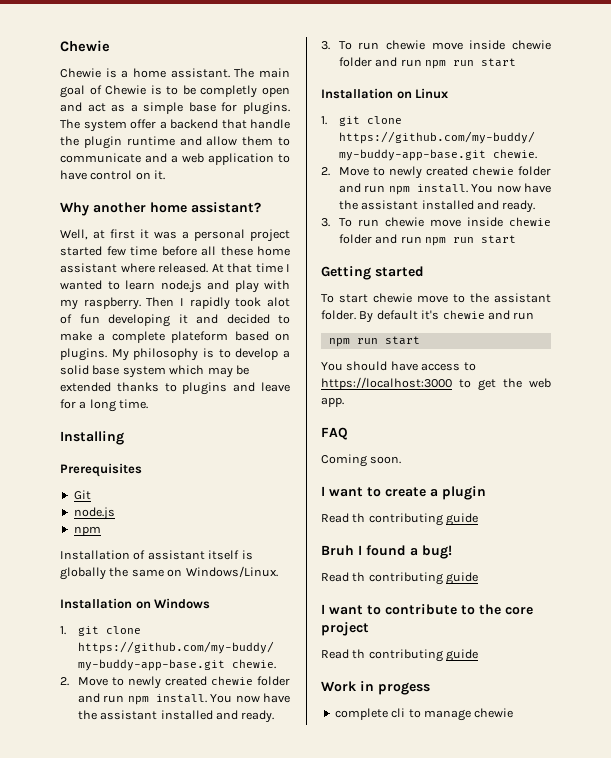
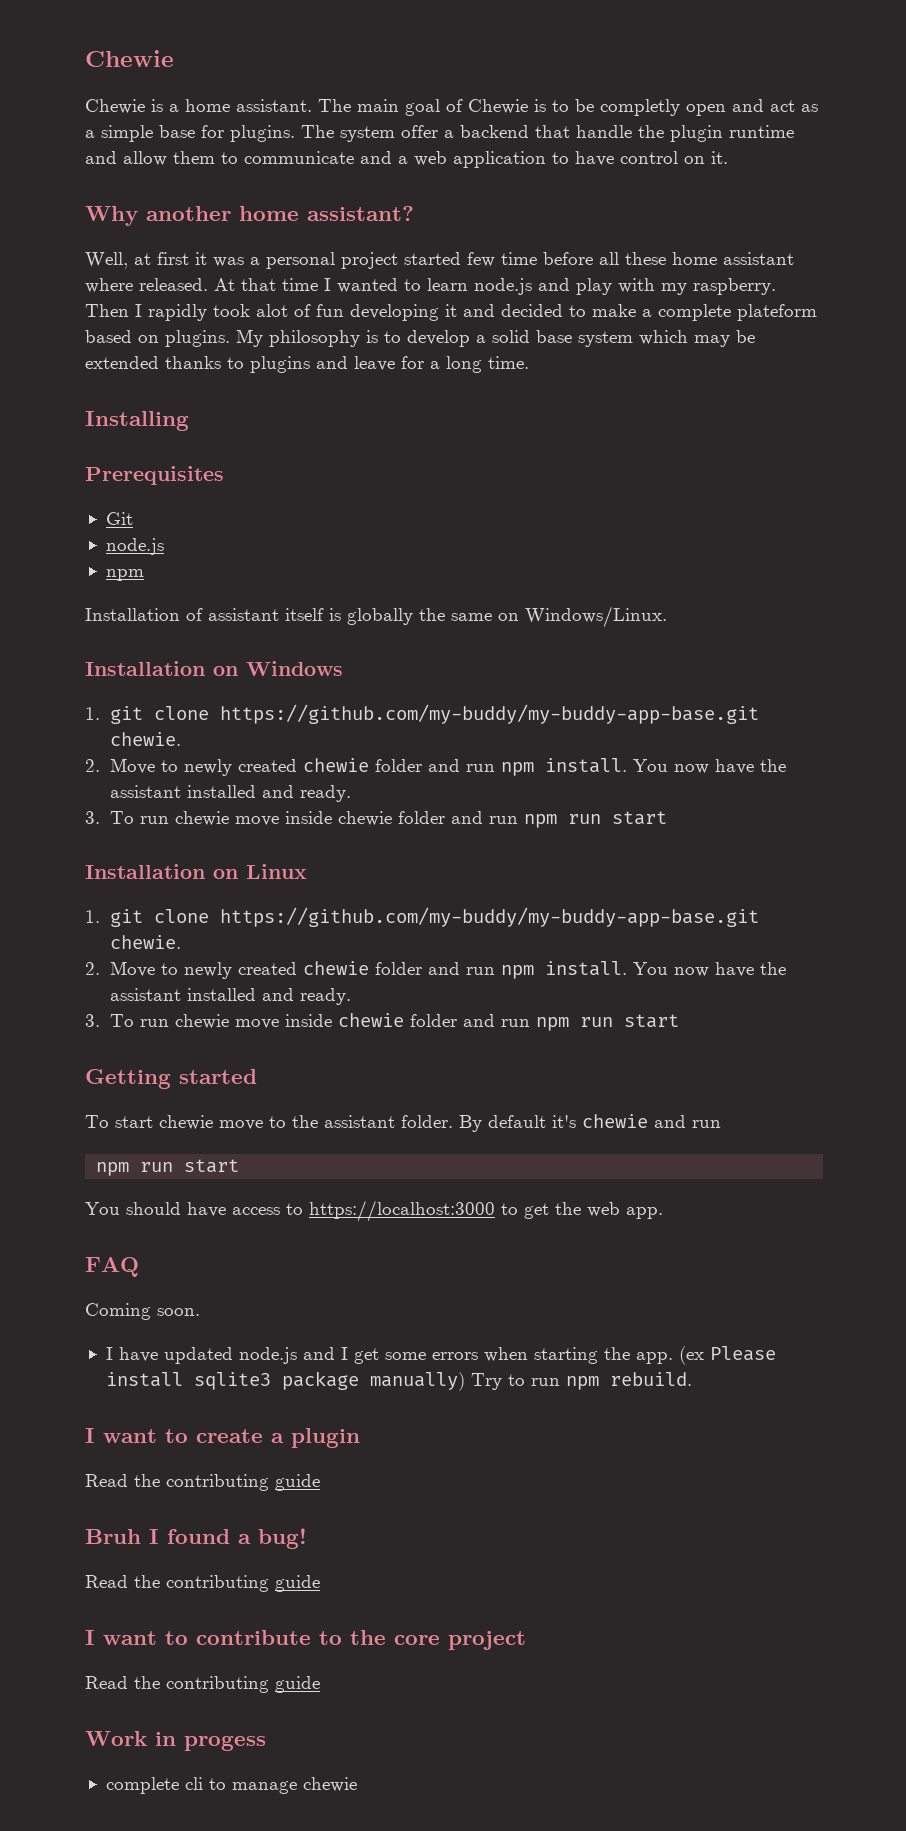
(402, 460) none -> [105,1346,776,1365] [105,1371,692,1391] // I have updated node.js and I get some errors when starting the app. (ex Please install sqlite3 package manually) Try to run npm rebuild.
[352,513,366,523] th -> [134,1474,160,1487] the
[352,572,366,582] th -> [134,1575,160,1588] the
[352,649,366,659] th -> [134,1676,160,1689] the

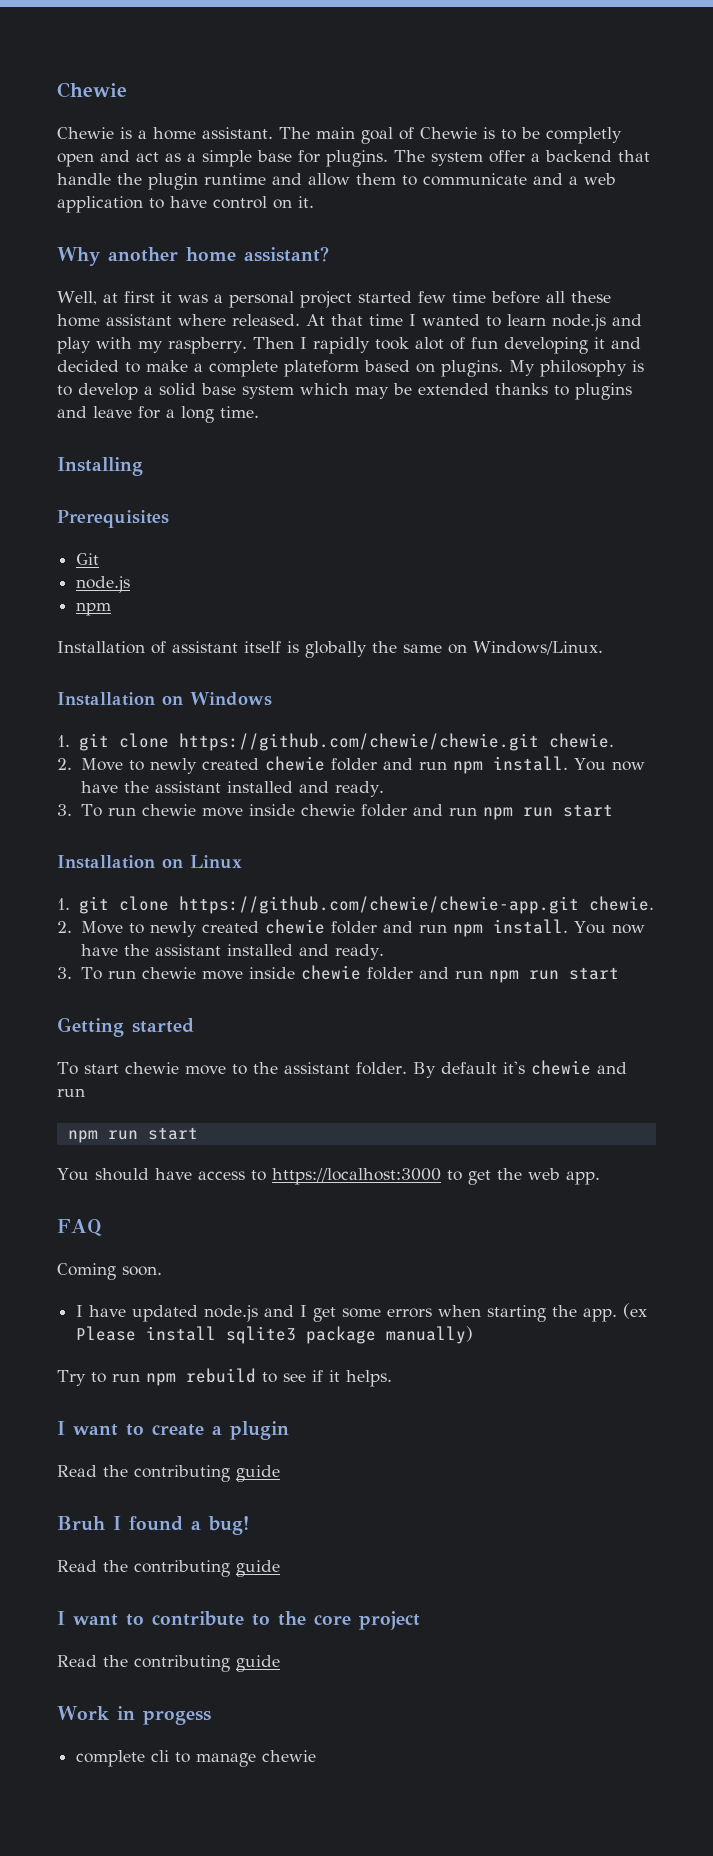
[219,704,759,724] https://github.com/my-buddy/my-buddy-app-base.git -> [178,733,539,751] https://github.com/chewie/chewie.git
[219,907,759,927] https://github.com/my-buddy/my-buddy-app-base.git -> [178,896,579,914] https://github.com/chewie/chewie-app.git
(465, 1381) none -> (474, 1335) //
[609,1372,692,1386] rebuild. -> [185,1368,392,1387] rebuild to see if it helps.

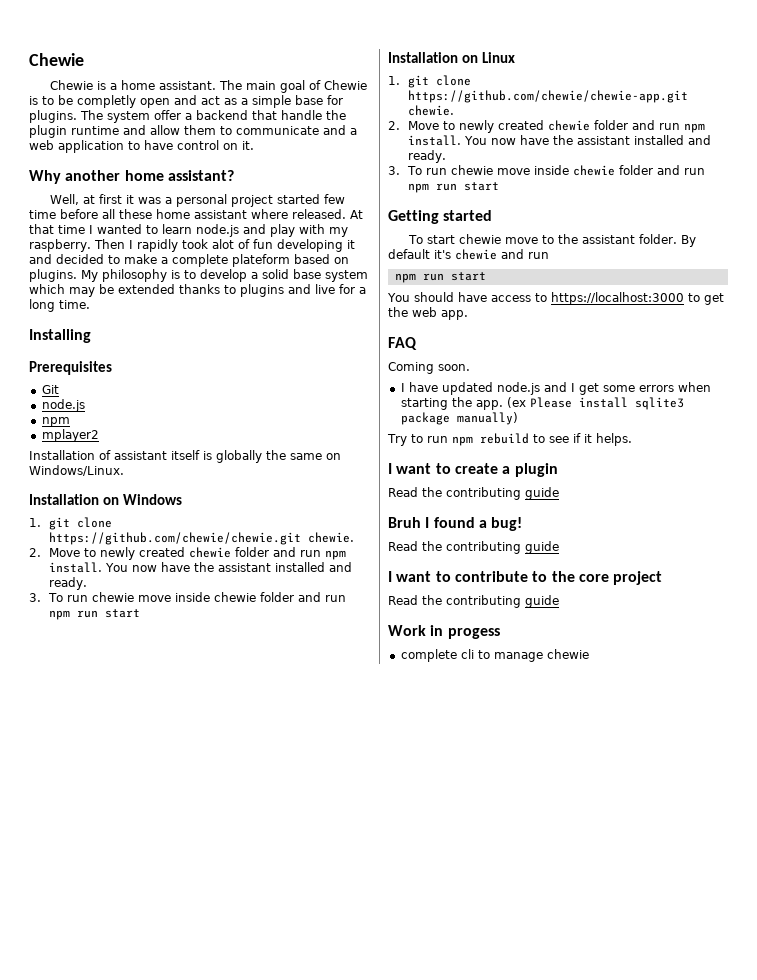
[93,406,132,418] leave -> [315,284,335,294] live
(112, 609) none -> [41,429,99,442] // mplayer2

